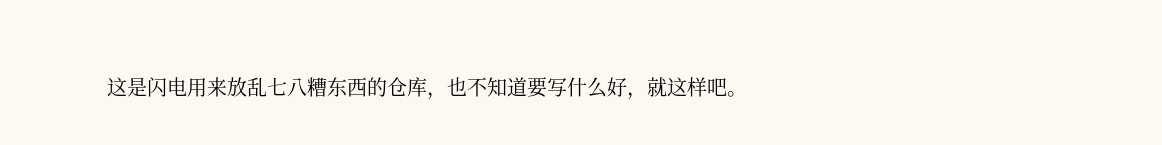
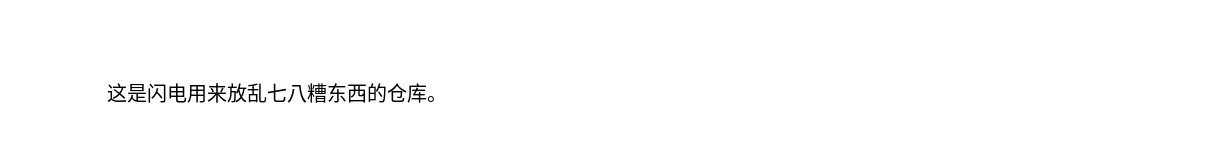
[427,77,727,100] ，也不知道要写什么好，就这样吧 -> (427, 93) none

